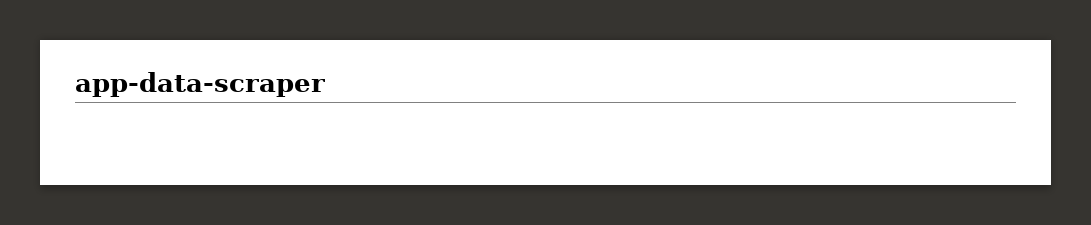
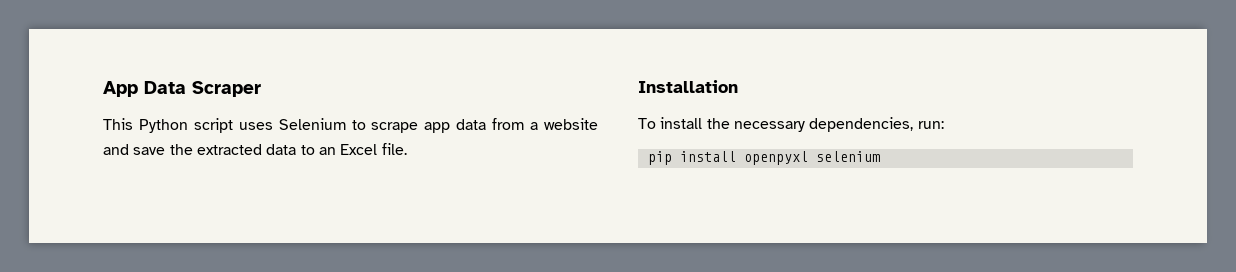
[75,72,325,97] app-data-scraper -> [103,81,261,97] [103,118,599,133] [103,143,407,155] [638,80,738,93] [638,117,944,132] [647,151,880,165] App Data Scraper // This Python script uses Selenium to scrape app data from a website and save the extracted data to an Excel file. // Installation // To install the necessary dependencies, run: // pip install openpyxl selenium

